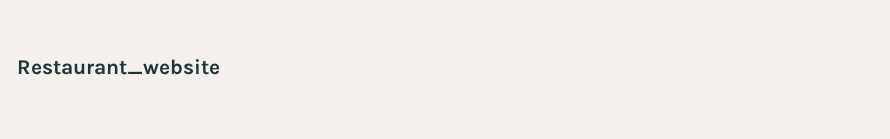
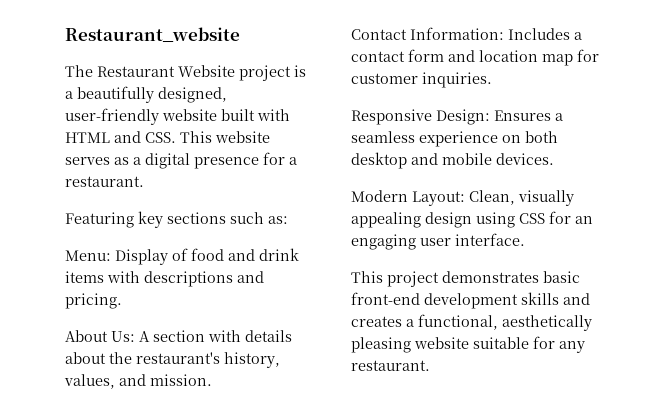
(220, 67) none -> [65,65,306,81] [65,86,227,103] [65,108,290,125] [65,131,270,143] [65,152,297,169] [65,176,144,187] [65,211,288,228] [65,248,299,265] [65,271,264,287] [65,293,122,309] [65,330,292,342] [65,352,280,368] [64,374,212,389] [351,27,582,40] [351,49,599,66] [351,72,492,88] [351,109,563,125] [351,131,558,147] [351,152,554,169] [351,190,574,206] [351,211,593,228] [351,233,525,250] [351,271,580,287] [351,292,590,309] [351,314,592,331] [351,336,585,353] [351,360,430,371] // The Restaurant Website project is a beautifully designed, user-friendly website built with HTML and CSS. This website serves as a digital presence for a restaurant. // Featuring key sections such as: // Menu: Display of food and drink items with descriptions and pricing. // About Us: A section with details about the restaurant's history, values, and mission. // Contact Information: Includes a contact form and location map for customer inquiries. // Responsive Design: Ensures a seamless experience on both desktop and mobile devices. // Modern Layout: Clean, visually appealing design using CSS for an engaging user interface. // This project demonstrates basic front-end development skills and creates a functional, aesthetically pleasing website suitable for any restaurant.

